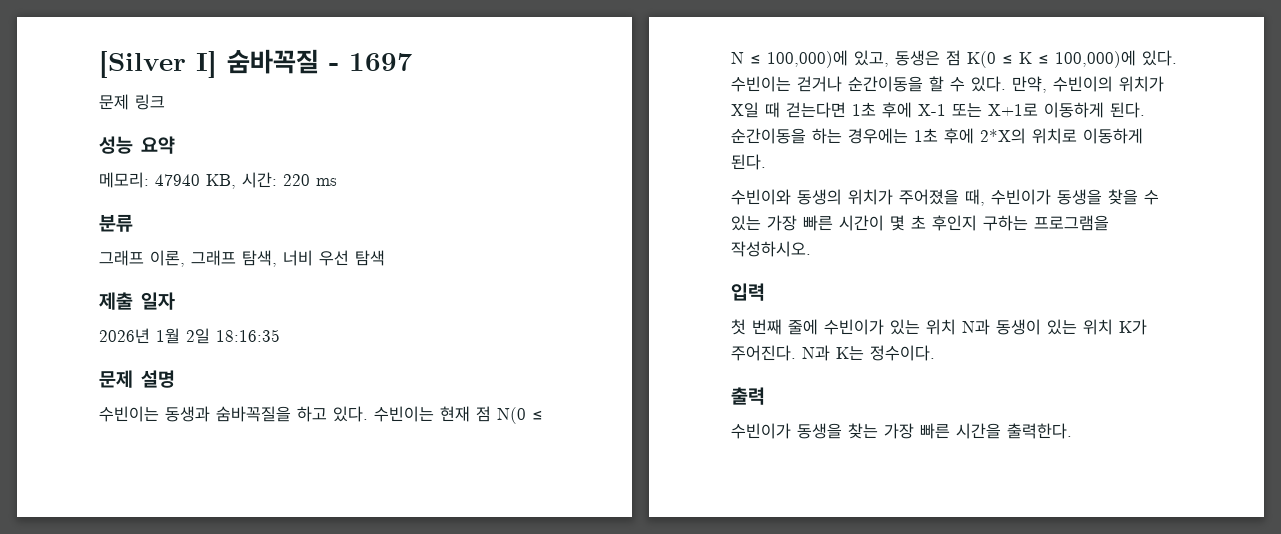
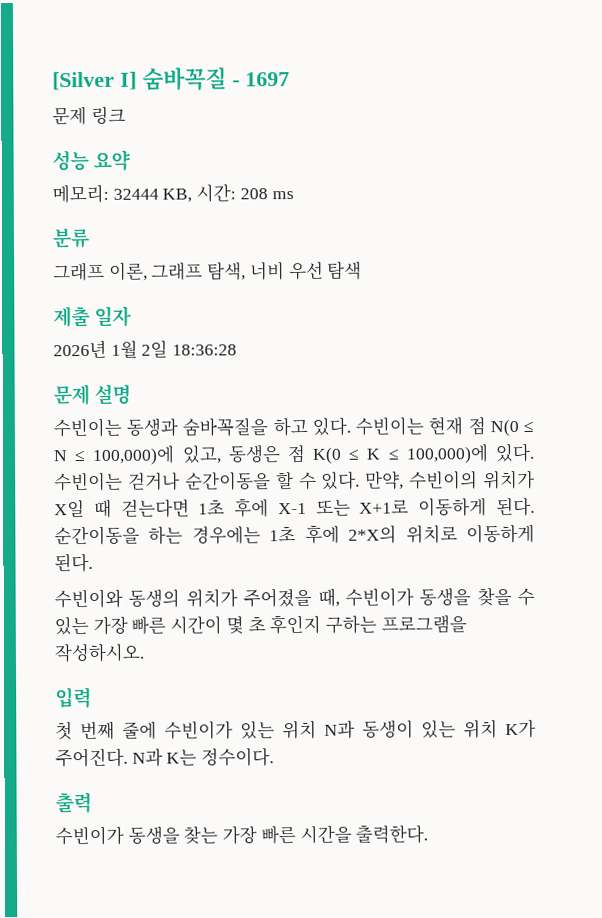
[155,174,200,186] 47940 -> [112,188,159,200] 32444
[283,174,310,186] 220 -> [239,188,268,200] 208
[216,329,280,342] 18:16:35 -> [172,344,238,356] 18:36:28

